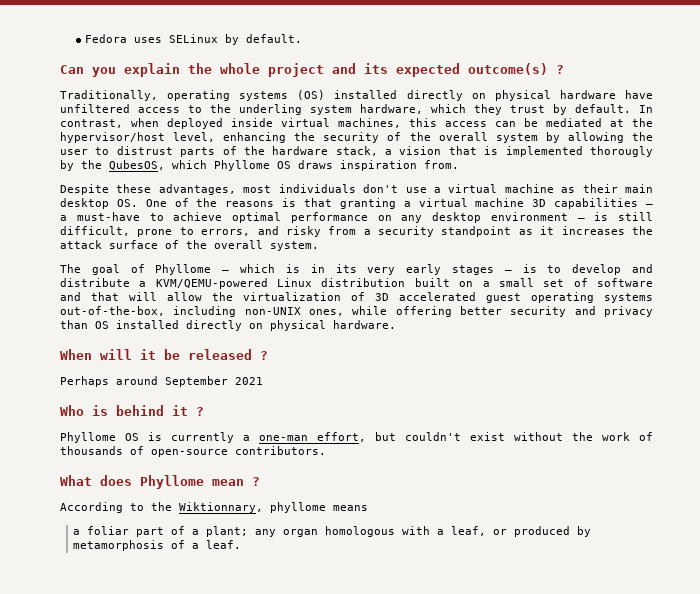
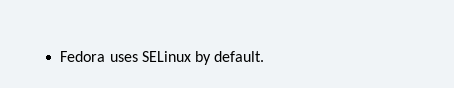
[60,63,564,77] [60,90,653,101] [60,104,653,115] [60,118,653,129] [60,132,653,143] [60,146,653,157] [60,160,459,171] [60,184,653,195] [60,198,653,209] [60,212,653,223] [60,226,653,237] [60,240,319,251] [60,264,653,275] [60,278,653,289] [60,292,653,303] [60,306,653,317] [60,320,396,331] [60,349,268,360] [60,376,263,387] [60,405,204,416] [60,432,653,443] [60,446,326,457] [60,475,260,489] [60,502,368,513] [73,526,592,537] [73,540,242,551] // Can you explain the whole project and its expected outcome(s) ? // Traditionally, operating systems (OS) installed directly on physical hardware have unfiltered access to the underling system hardware, which they trust by default. In contrast, when deployed inside virtual machines, this access can be mediated at the hypervisor/host level, enhancing the security of the overall system by allowing the user to distrust parts of the hardware stack, a vision that is implemented thorougly by the QubesOS, which Phyllome OS draws inspiration from. // Despite these advantages, most individuals don't use a virtual machine as their main desktop OS. One of the reasons is that granting a virtual machine 3D capabilities — a must-have to achieve optimal performance on any desktop environment — is still difficult, prone to errors, and risky from a security standpoint as it increases the attack surface of the overall system. // The goal of Phyllome — which is in its very early stages — is to develop and distribute a KVM/QEMU-powered Linux distribution built on a small set of software and that will allow the virtualization of 3D accelerated guest operating systems out-of-the-box, including non-UNIX ones, while offering better security and privacy than OS installed directly on physical hardware. // When will it be released ? // Perhaps around September 2021 // Who is behind it ? // Phyllome OS is currently a one-man effort, but couldn't exist without the work of thousands of open-source contributors. // What does Phyllome mean ? // According to the Wiktionnary, phyllome means // a foliar part of a plant; any organ homologous with a leaf, or produced by metamorphosis of a leaf. -> (265, 56) none

